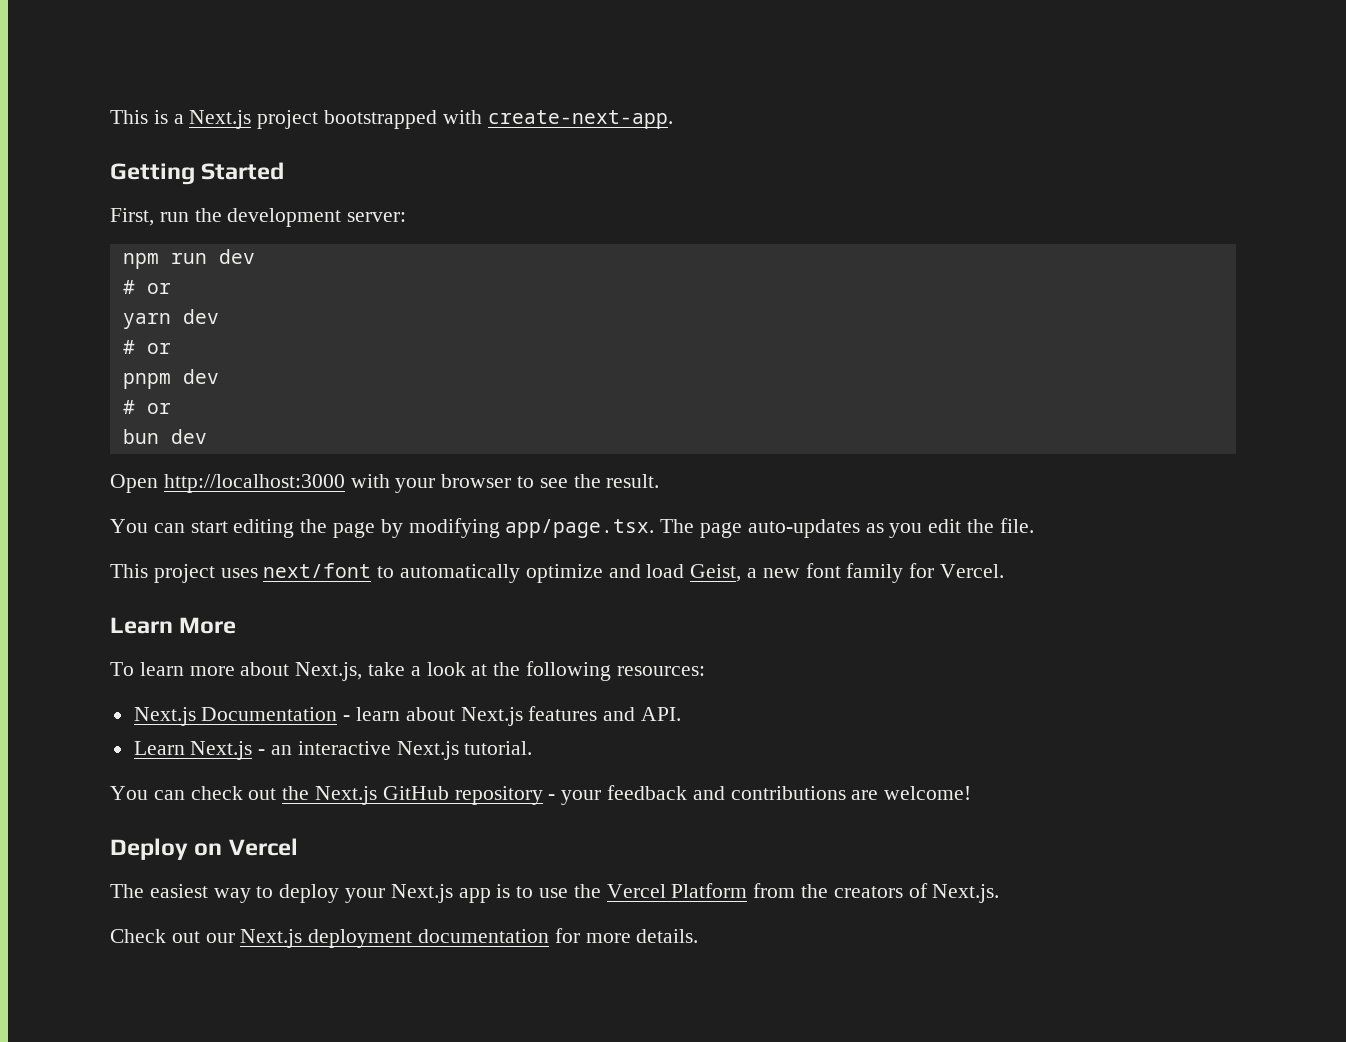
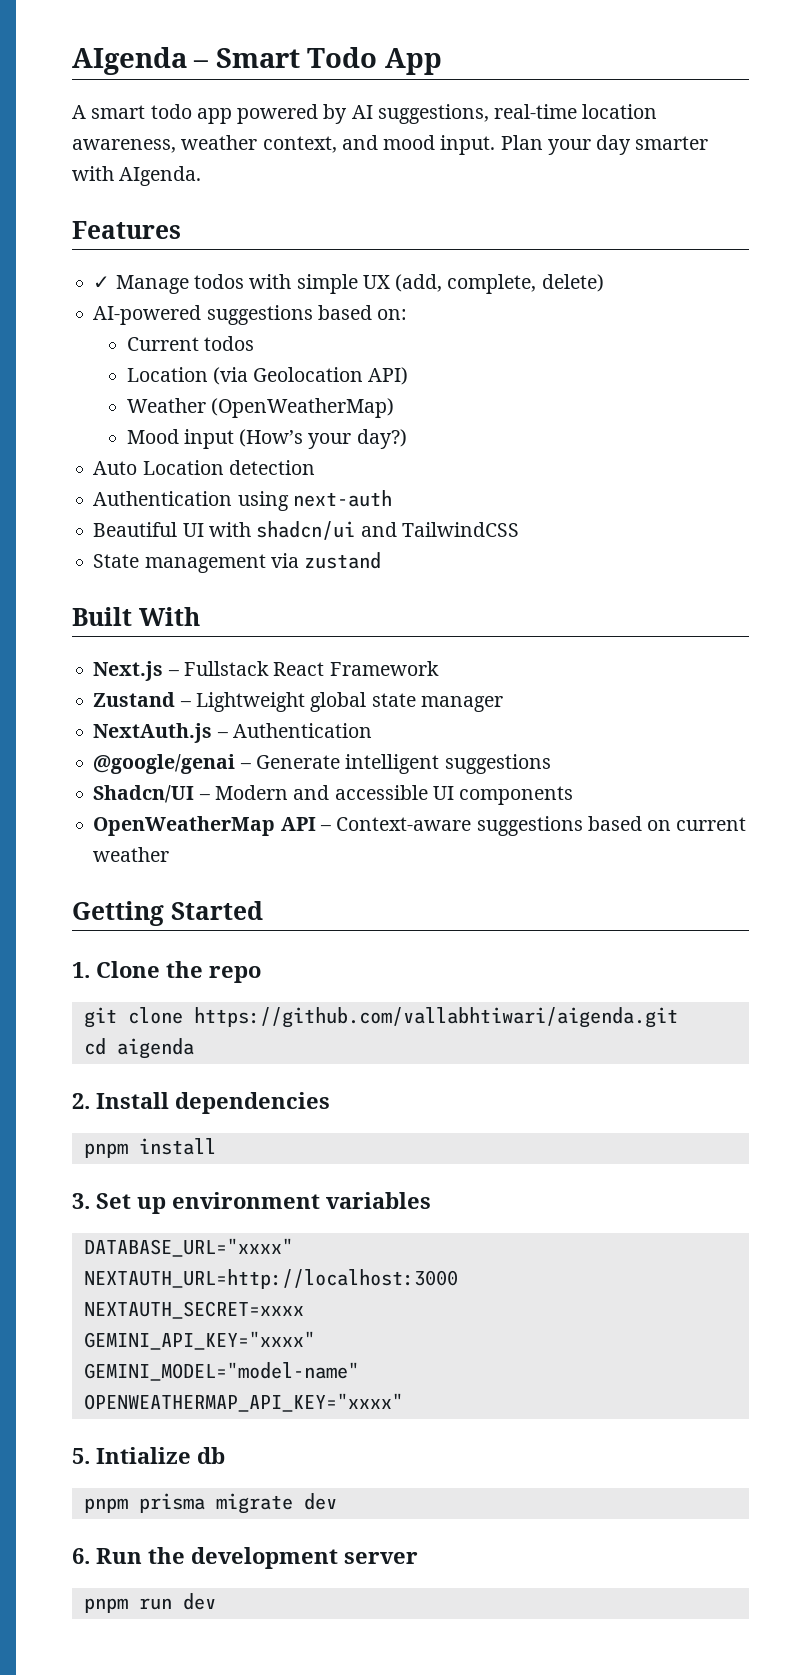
[110,110,673,129] [110,162,285,185] [110,208,407,227] [122,249,255,269] [122,280,171,294] [122,309,219,329] [122,340,171,354] [122,369,219,389] [122,400,171,414] [122,429,207,444] [110,474,660,493] [110,518,1034,538] [110,563,1005,583] [110,617,237,634] [110,661,705,681] [133,706,682,726] [133,741,533,760] [110,785,972,805] [110,838,298,860] [110,883,1000,903] [110,928,699,948] This is a Next.js project bootstrapped with create-next-app. // Getting Started // First, run the development server: // npm run dev // # or // yarn dev // # or // pnpm dev // # or // bun dev // Open http://localhost:3000 with your browser to see the result. // You can start editing the page by modifying app/page.tsx. The page auto-updates as you edit the file. // This project uses next/font to automatically optimize and load Geist, a new font family for Vercel. // Learn More // To learn more about Next.js, take a look at the following resources: // Next.js Documentation - learn about Next.js features and API. // Learn Next.js - an interactive Next.js tutorial. // You can check out the Next.js GitHub repository - your feedback and contributions are welcome! // Deploy on Vercel // The easiest way to deploy your Next.js app is to use the Vercel Platform from the creators of Next.js. // Check out our Next.js deployment documentation for more details. -> [72,47,442,75] [72,104,658,124] [72,135,709,155] [72,166,202,186] [72,221,181,239] [93,274,604,294] [93,305,408,325] [126,336,254,351] [126,367,409,385] [126,398,394,418] [126,429,407,449] [93,460,315,475] [93,490,392,511] [93,521,519,540] [93,552,382,573] [72,607,200,626] [93,661,439,681] [93,692,503,712] [93,723,372,743] [93,754,551,774] [93,785,574,805] [93,816,747,836] [93,847,170,862] [72,901,263,926] [72,961,261,983] [83,1007,678,1028] [83,1038,194,1059] [72,1092,330,1114] [83,1138,216,1158] [72,1192,431,1214] [83,1238,293,1257] [83,1269,458,1289] [83,1301,304,1319] [83,1331,315,1350] [83,1362,359,1381] [83,1393,403,1412] [72,1447,225,1464] [83,1493,337,1514] [72,1547,418,1569] [83,1593,216,1613] AIgenda – Smart Todo App // A smart todo app powered by AI suggestions, real-time location awareness, weather context, and mood input. Plan your day smarter with AIgenda. // Features // ✓ Manage todos with simple UX (add, complete, delete) // AI-powered suggestions based on: // Current todos // Location (via Geolocation API) // Weather (OpenWeatherMap) // Mood input (How’s your day?) // Auto Location detection // Authentication using next-auth // Beautiful UI with shadcn/ui and TailwindCSS // State management via zustand // Built With // Next.js – Fullstack React Framework // Zustand – Lightweight global state manager // NextAuth.js – Authentication // @google/genai – Generate intelligent suggestions // Shadcn/UI – Modern and accessible UI components // OpenWeatherMap API – Context-aware suggestions based on current weather // Getting Started // 1. Clone the repo // git clone https://github.com/vallabhtiwari/aigenda.git // cd aigenda // 2. Install dependencies // pnpm install // 3. Set up environment variables // DATABASE_URL="xxxx" // NEXTAUTH_URL=http://localhost:3000 // NEXTAUTH_SECRET=xxxx // GEMINI_API_KEY="xxxx" // GEMINI_MODEL="model-name" // OPENWEATHERMAP_API_KEY="xxxx" // 5. Intialize db // pnpm prisma migrate dev // 6. Run the development server // pnpm run dev

